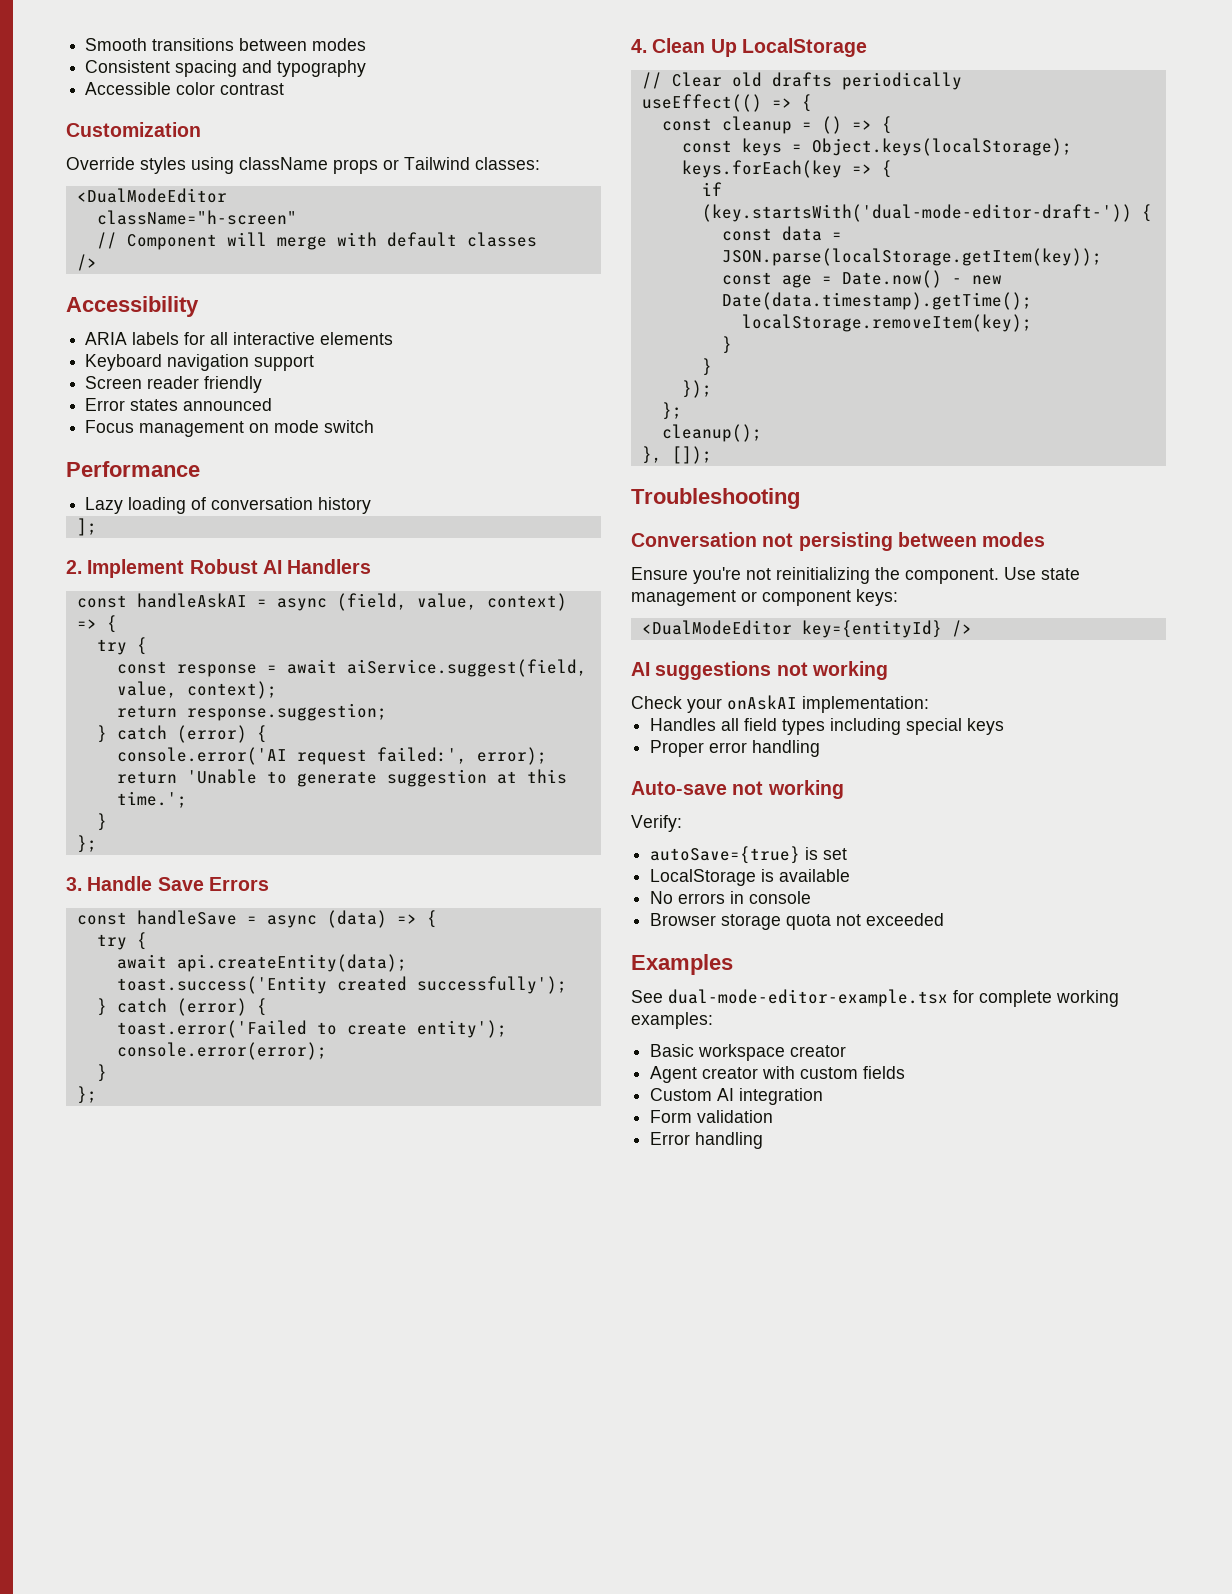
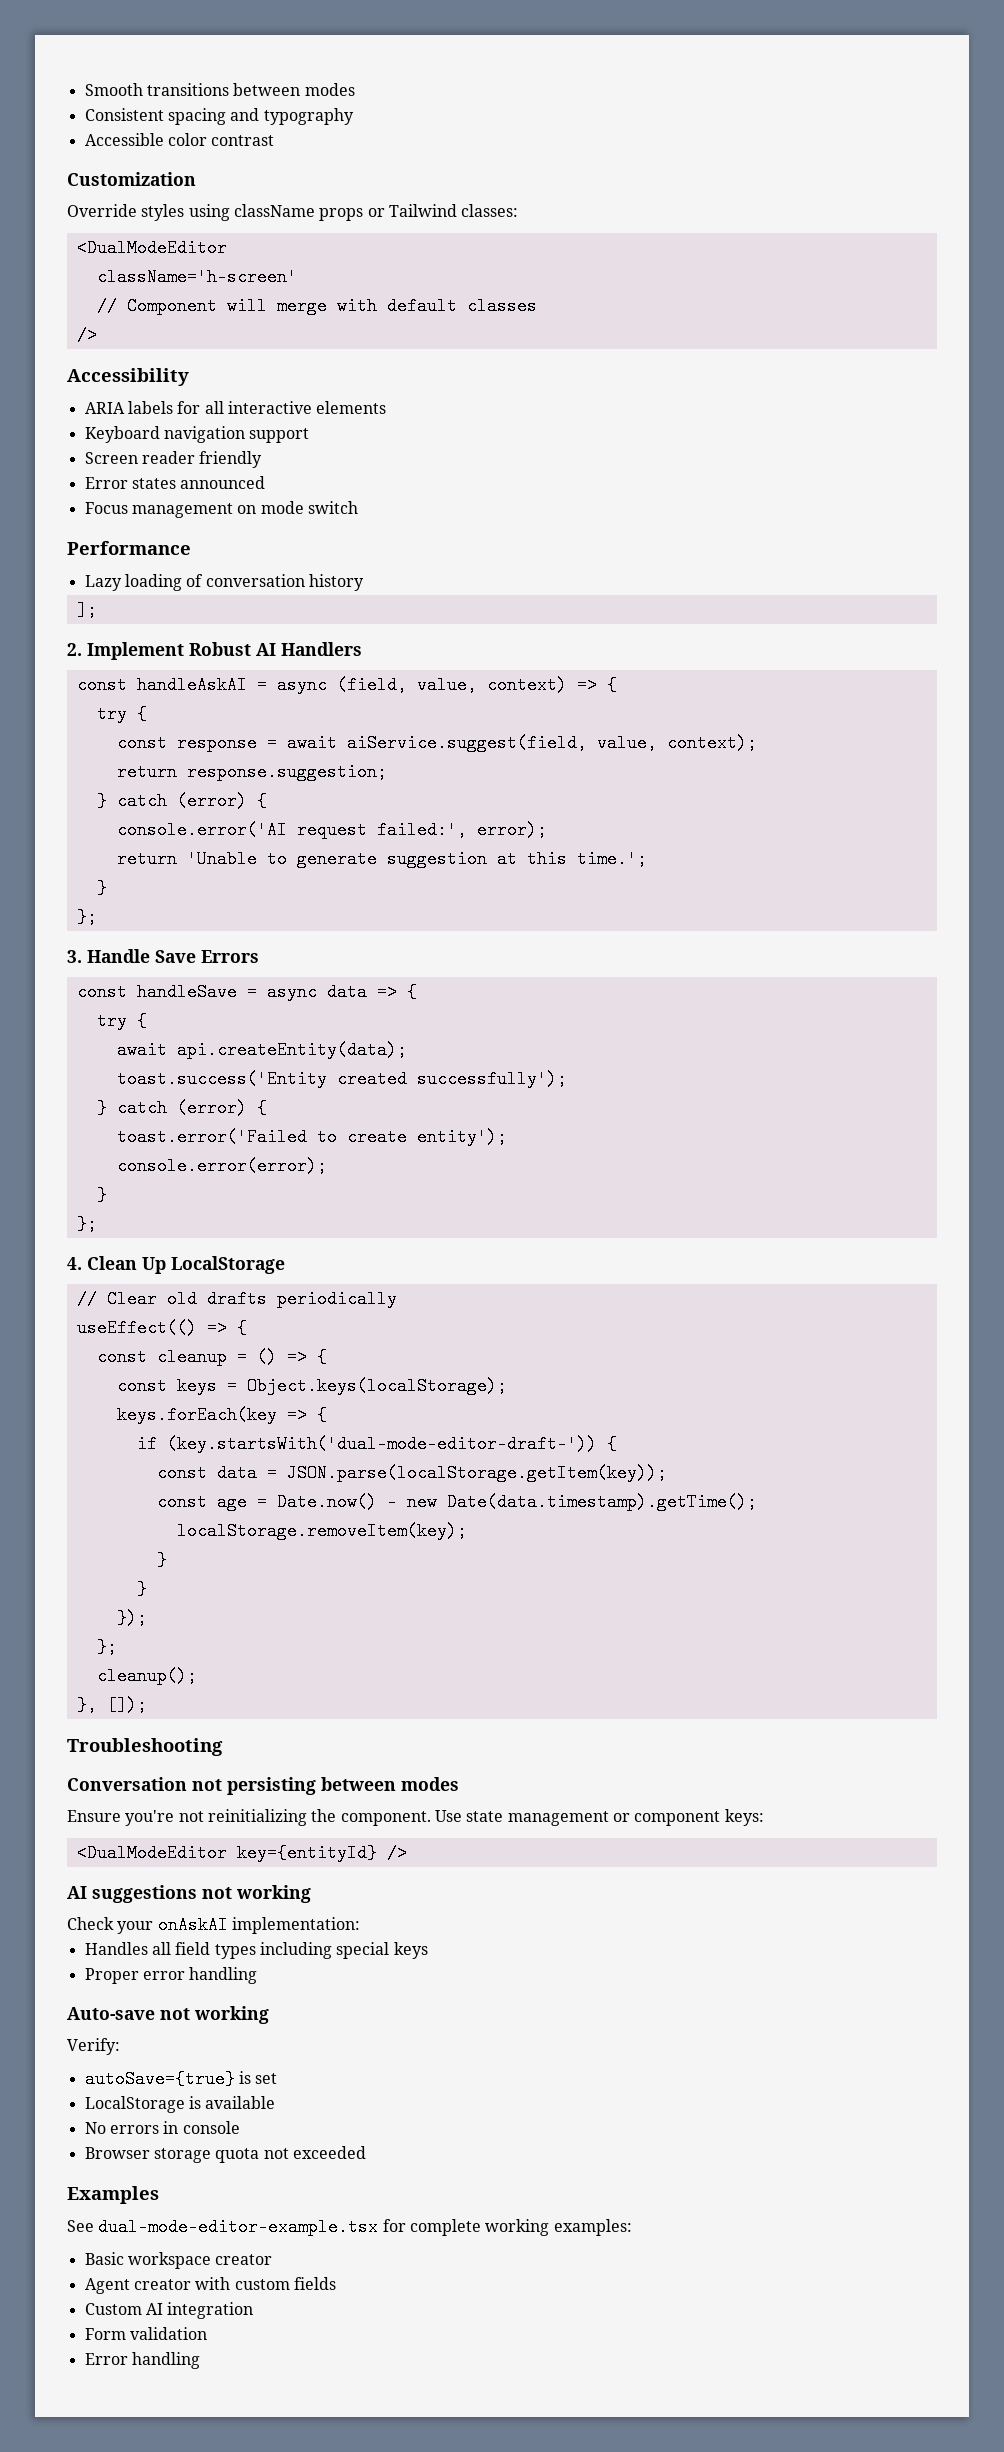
[96,210,297,225] className="h-screen" -> [96,268,297,286] className='h-screen'
[326,910,387,928] (data) -> [326,983,367,1001] data

